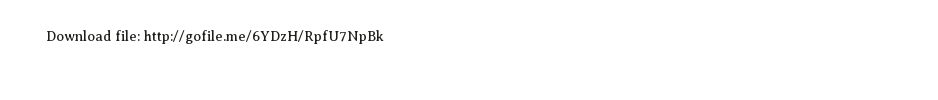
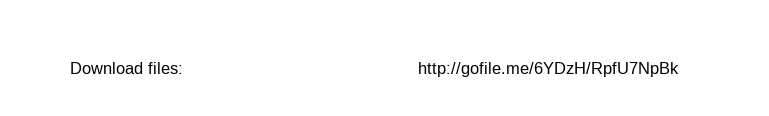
[115,30,140,41] file: -> [148,62,183,74] files:

